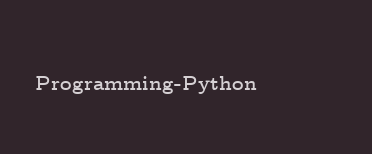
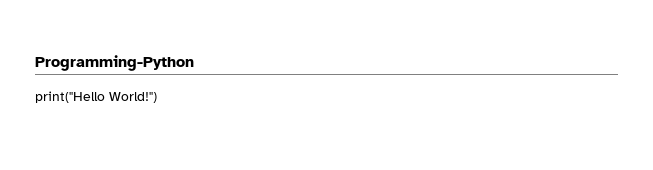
(257, 85) none -> [35,91,157,103] // print("Hello World!")

